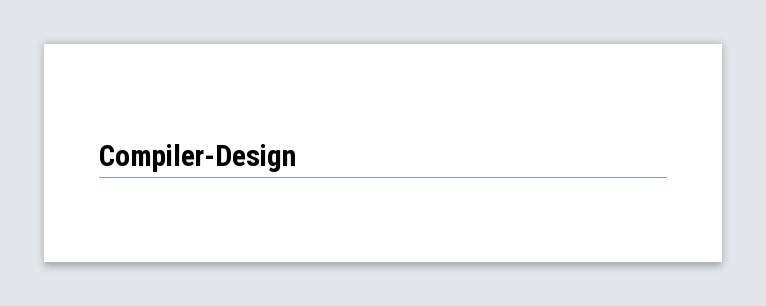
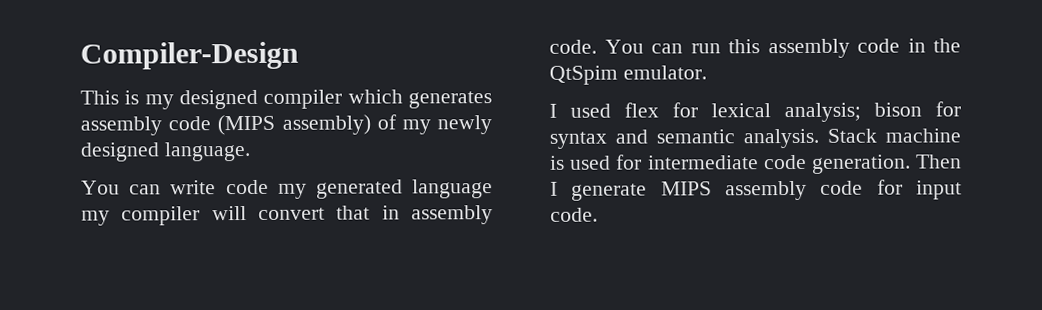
(296, 158) none -> [80,89,492,110] [80,114,493,136] [80,141,251,162] [81,179,493,199] [81,205,493,226] [549,38,961,59] [549,65,707,85] [549,101,961,123] [549,128,961,149] [550,154,962,174] [550,179,962,201] [550,207,598,222] // This is my designed compiler which generates assembly code (MIPS assembly) of my newly designed language. // You can write code my generated language my compiler will convert that in assembly code. You can run this assembly code in the QtSpim emulator. // I used flex for lexical analysis; bison for syntax and semantic analysis. Stack machine is used for intermediate code generation. Then I generate MIPS assembly code for input code.

